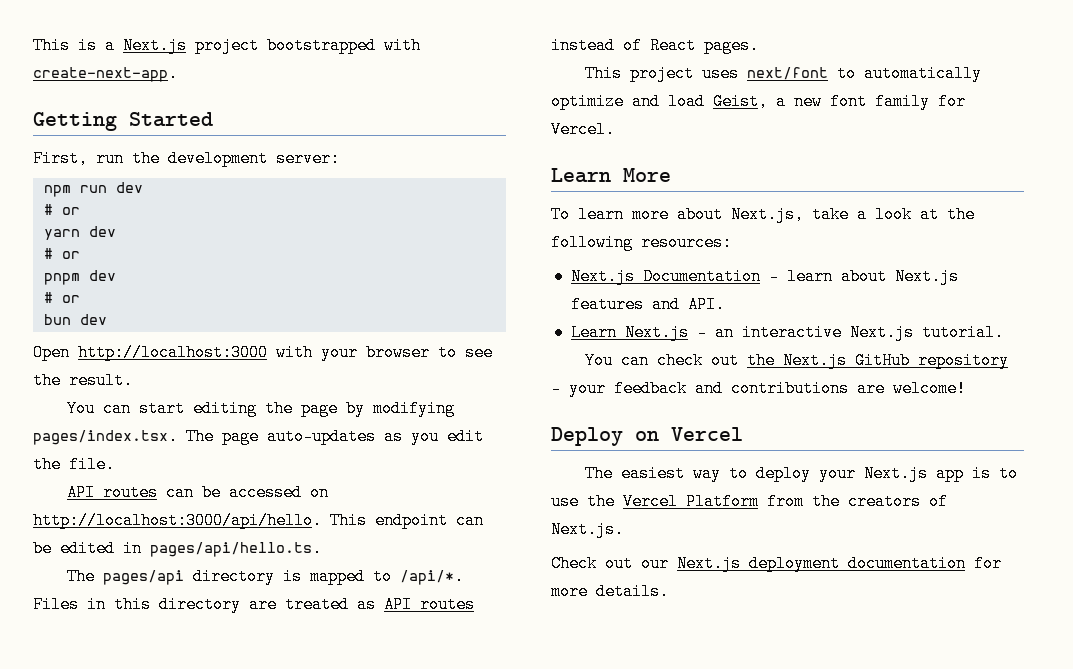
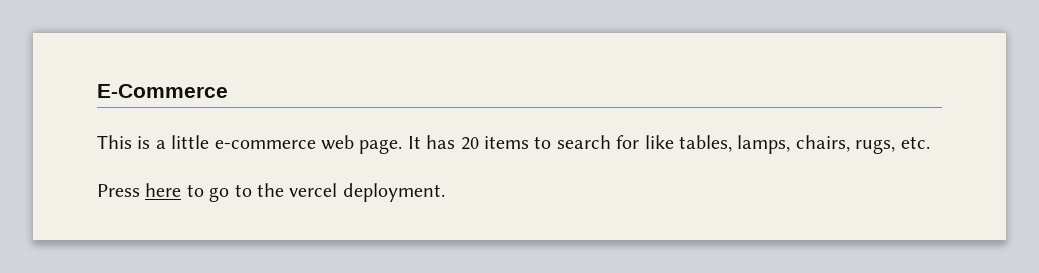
(33, 45) none -> [97,84,228,98] E-Commerce //
[123,37,421,54] [33,65,178,82] [33,112,213,131] [33,150,340,167] [43,182,143,197] [43,204,80,215] [43,226,116,240] [43,248,80,259] [43,270,116,285] [43,292,80,303] [43,314,107,325] [33,344,493,361] [33,372,133,389] [66,400,455,417] [33,428,484,445] [33,456,115,473] [66,484,329,501] [33,512,484,529] [33,540,322,557] [66,568,464,585] [33,596,475,613] [551,37,759,54] [584,65,982,82] [551,93,966,110] [551,121,615,138] [551,168,671,183] [551,206,975,223] [551,234,732,251] [570,268,959,285] [570,296,725,313] [570,324,1004,341] [584,352,1009,369] [551,380,966,397] [551,427,743,446] [584,465,1018,482] [551,493,948,510] [551,521,624,538] [551,555,1002,572] [551,583,669,600] Next.js project bootstrapped with create-next-app. // Getting Started // First, run the development server: // npm run dev // # or // yarn dev // # or // pnpm dev // # or // bun dev // Open http://localhost:3000 with your browser to see the result. // You can start editing the page by modifying pages/index.tsx. The page auto-updates as you edit the file. // API routes can be accessed on http://localhost:3000/api/hello. This endpoint can be edited in pages/api/hello.ts. // The pages/api directory is mapped to /api/*. Files in this directory are treated as API routes instead of React pages. // This project uses next/font to automatically optimize and load Geist, a new font family for Vercel. // Learn More // To learn more about Next.js, take a look at the following resources: // Next.js Documentation - learn about Next.js features and API. // Learn Next.js - an interactive Next.js tutorial. // You can check out the Next.js GitHub repository - your feedback and contributions are welcome! // Deploy on Vercel // The easiest way to deploy your Next.js app is to use the Vercel Platform from the creators of Next.js. // Check out our Next.js deployment documentation for more details. -> [171,135,930,154] [97,183,445,202] little e-commerce web page. It has 20 items to search for like tables, lamps, chairs, rugs, etc. // Press here to go to the vercel deployment.

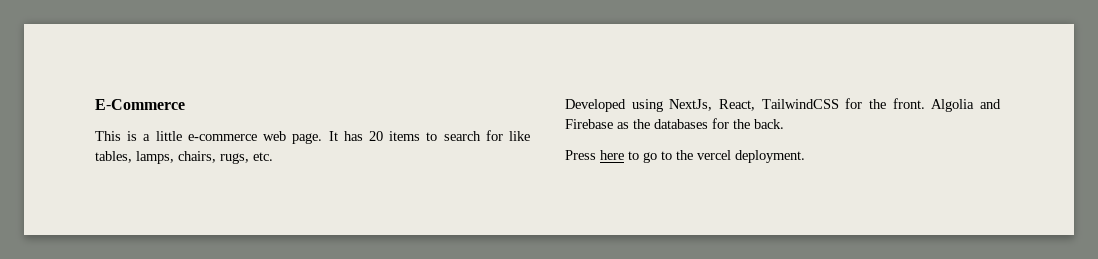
(930, 142) none -> [565,98,1001,112] [565,118,784,129] // Developed using NextJs, React, TailwindCSS for the front. Algolia and Firebase as the databases for the back.

